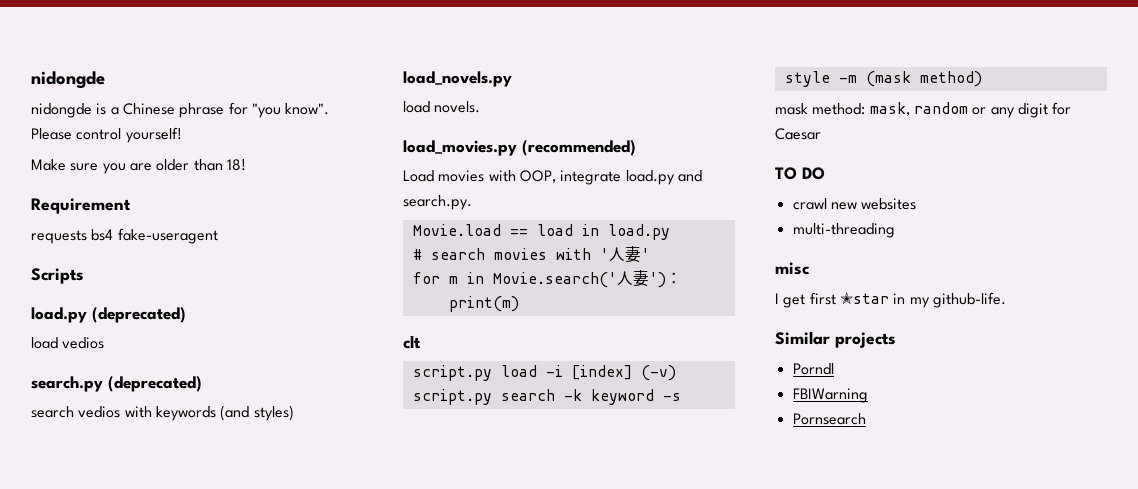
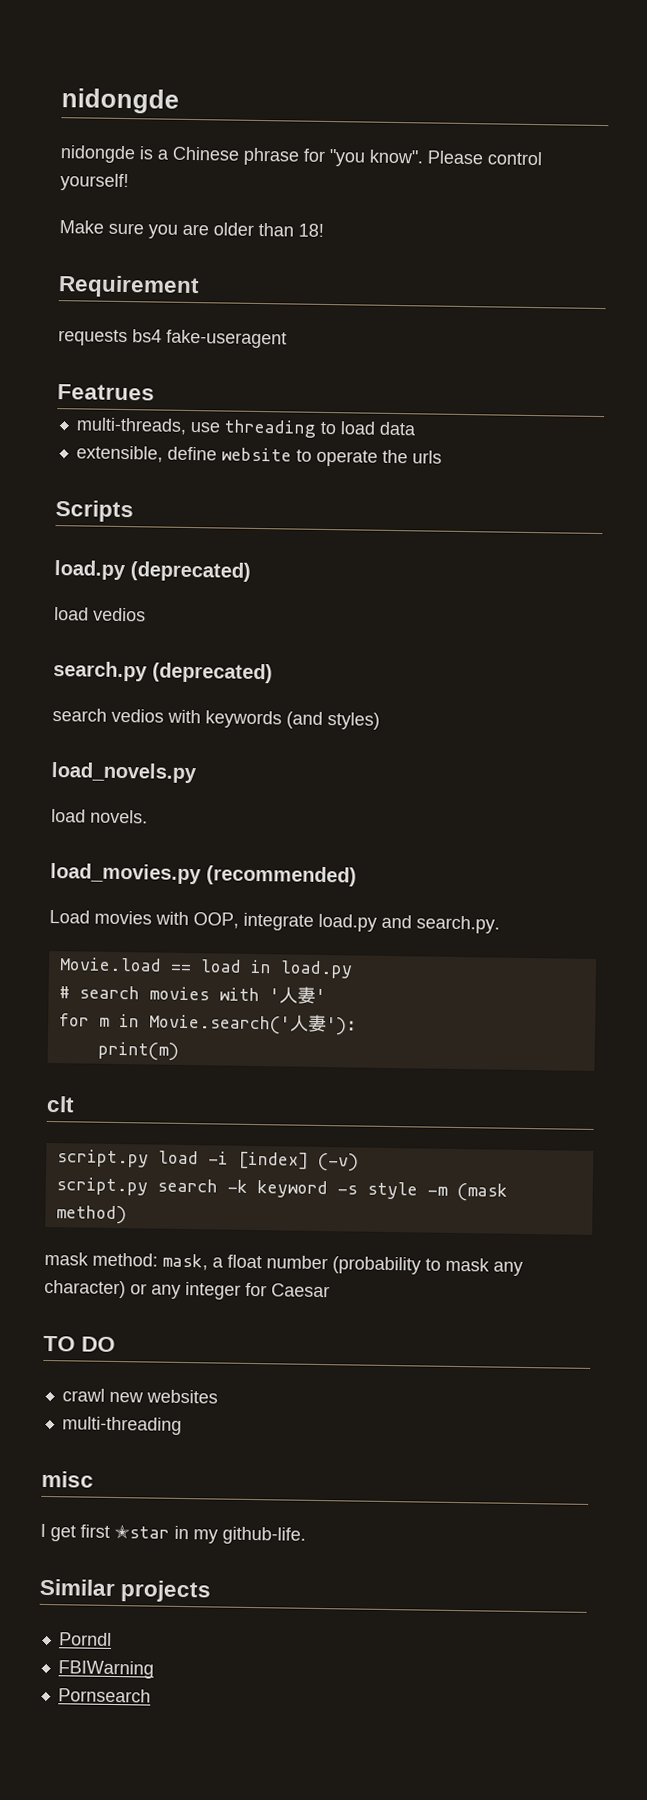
(218, 236) none -> [57,384,155,401] [75,417,417,438] [75,445,442,467] // Featrues // multi-threads, use threading to load data // extensible, define website to operate the urls
[913,102,968,114] random -> [212,1254,523,1276] [44,1279,126,1299] a float number (probability to mask any character)
[1017,103,1048,118] digit -> [185,1282,241,1300] integer

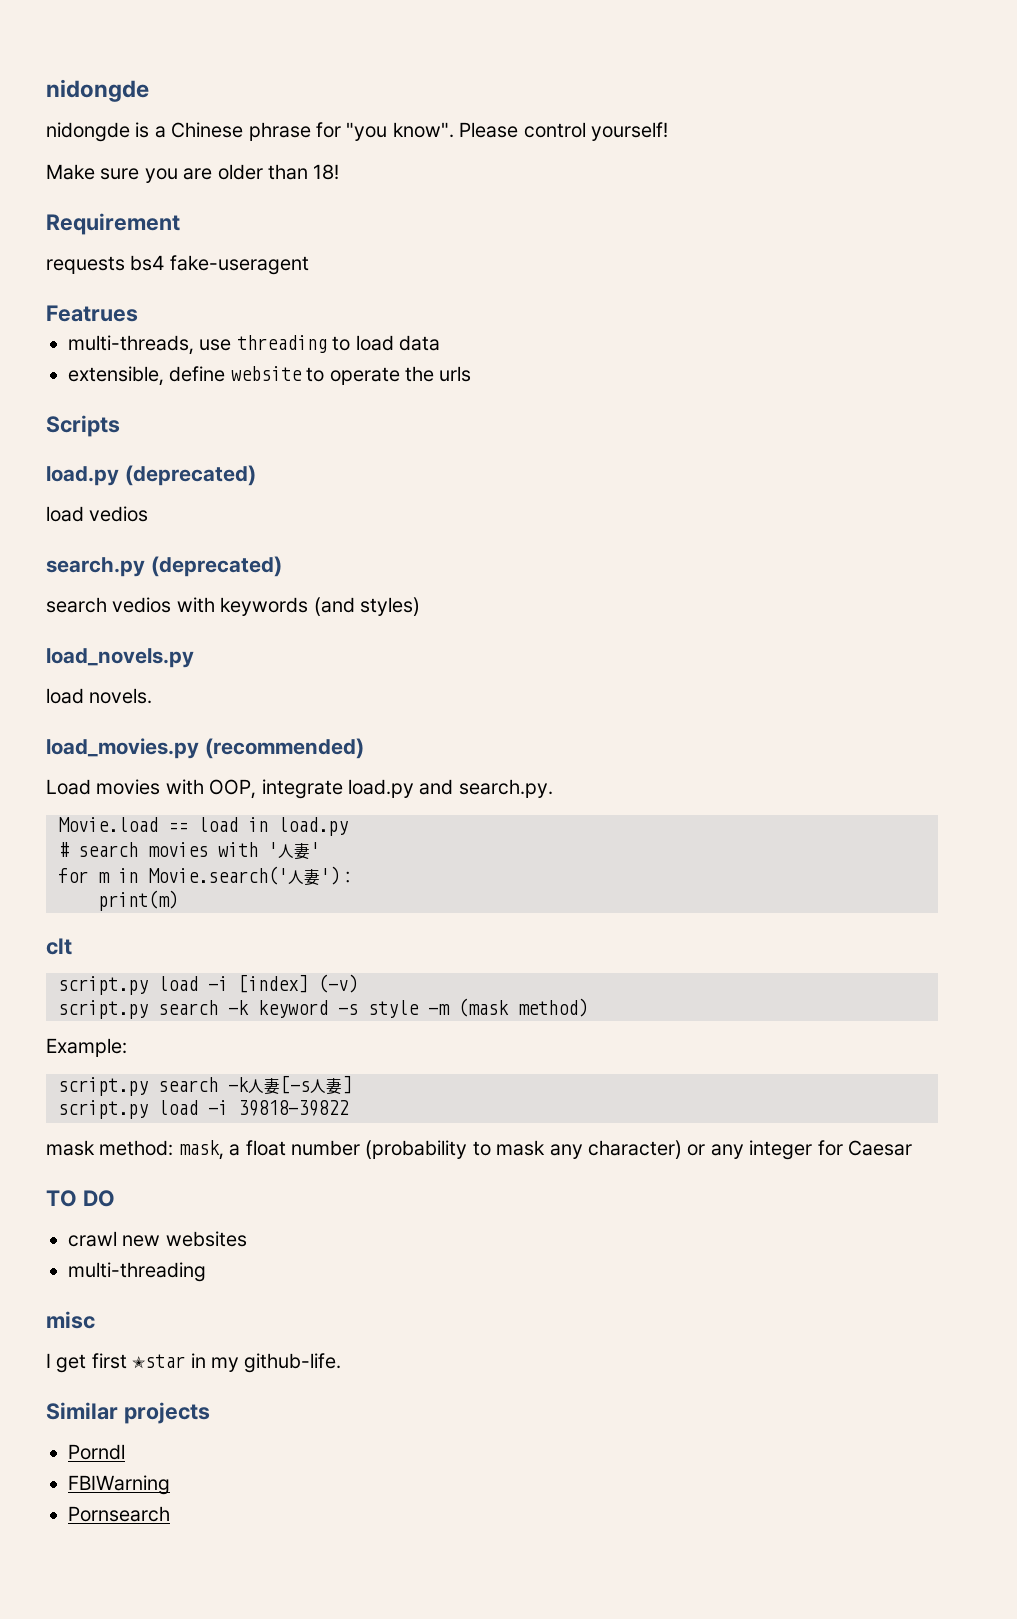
(127, 1215) none -> [46,1038,127,1057] [58,1075,352,1096] [58,1100,349,1119] // Example: // script.py search -k人妻[-s人妻] // script.py load -i 39818-39822

